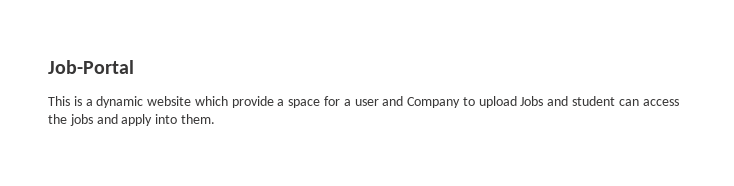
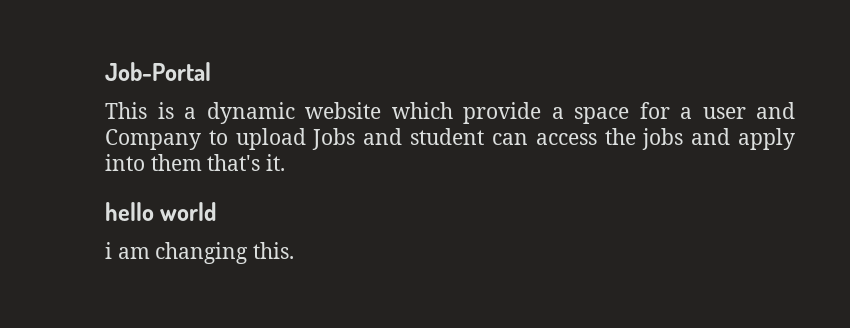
[180,114,215,124] them. -> [150,154,286,171] [105,202,217,221] [105,242,295,264] them that's it. // hello world // i am changing this.

